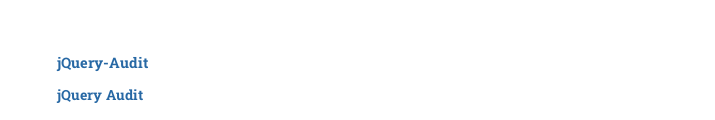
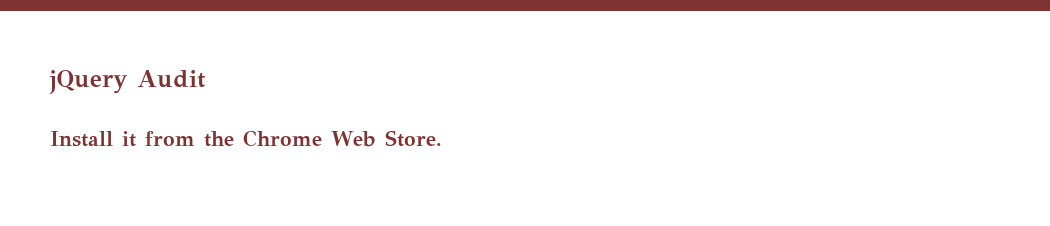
[56,56,149,72] jQuery-Audit // -> (49, 82) none
(143, 95) none -> [50,130,442,147] // Install it from the Chrome Web Store.

